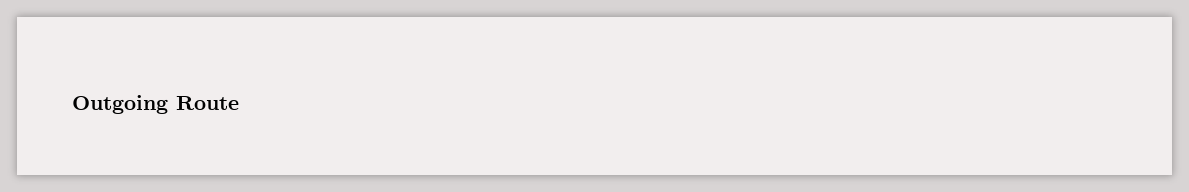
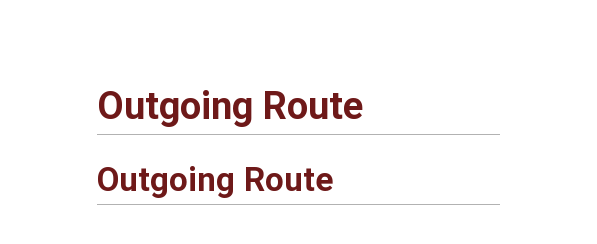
[72,95,239,114] Outgoing Route -> [97,90,364,127] [97,166,333,198] Outgoing Route // Outgoing Route

